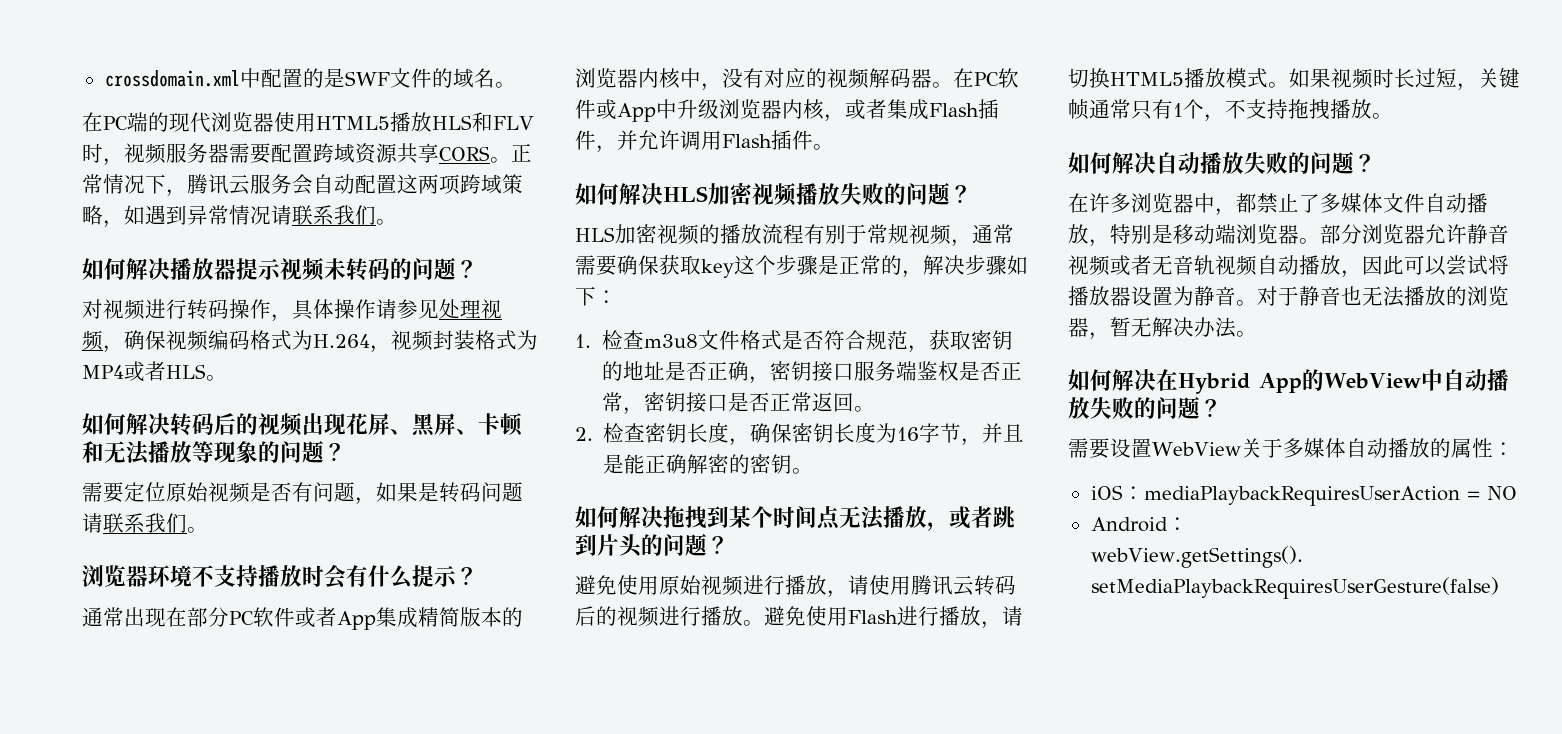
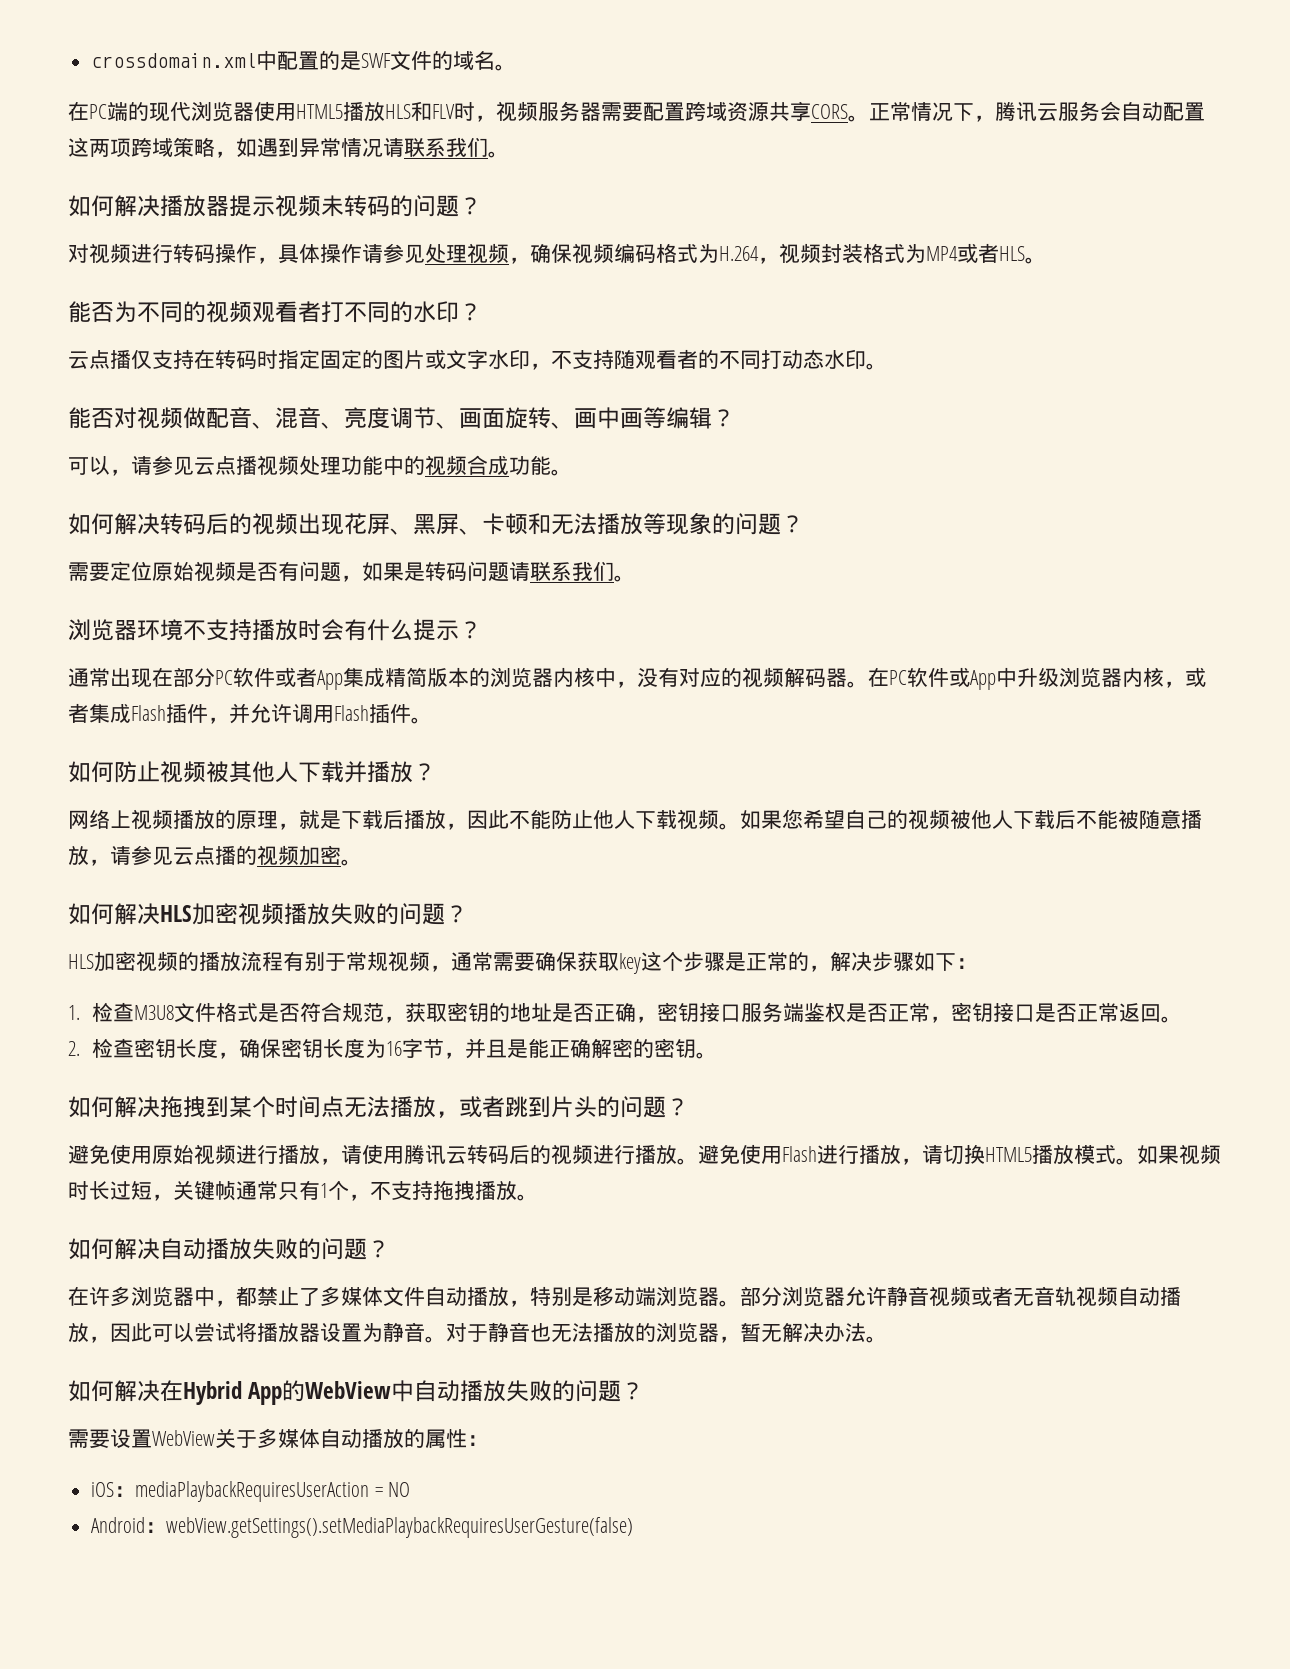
(227, 378) none -> [68,301,482,323] [68,349,887,370] [68,407,735,429] [68,455,572,476] // 能否为不同的视频观看者打不同的水印？ // 云点播仅支持在转码时指定固定的图片或文字水印，不支持随观看者的不同打动态水印。 // 能否对视频做配音、混音、亮度调节、画面旋转、画中画等编辑？ // 可以，请参见云点播视频处理功能中的视频合成功能。
(834, 147) none -> [68,761,436,783] [68,809,1202,830] [68,845,362,866] // 如何防止视频被其他人下载并播放？ // 网络上视频播放的原理，就是下载后播放，因此不能防止他人下载视频。如果您希望自己的视频被他人下载后不能被随意播放，请参见云点播的视频加密。
[644,334,699,348] m3u8 -> [134,1005,175,1020] M3U8

